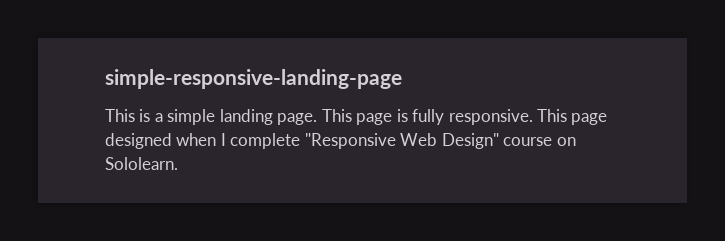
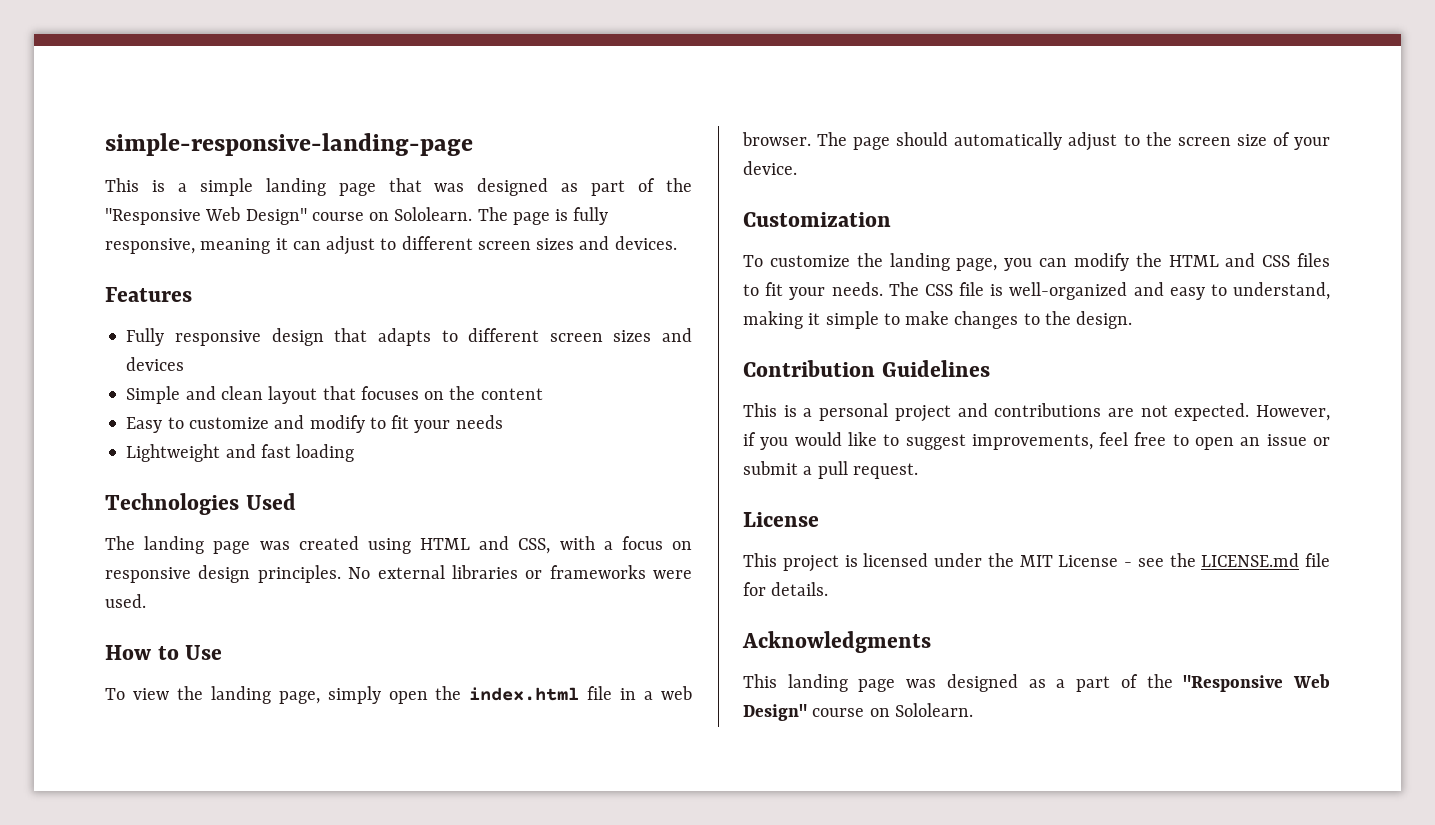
[277,109,608,125] [105,133,576,149] [105,157,178,170] page. This page is fully responsive. This page designed when I complete "Responsive Web Design" course on Sololearn. -> [338,178,692,196] [105,207,609,225] [105,236,677,255] [105,287,192,302] [126,328,693,346] [126,357,185,371] [126,386,543,404] [126,415,503,433] [126,444,355,462] [105,493,296,515] [105,536,692,554] [105,565,692,583] [105,594,146,608] [105,645,223,660] [105,686,692,704] [742,132,1331,151] [743,161,797,175] [743,212,891,227] [743,253,1330,271] [743,282,1330,300] [743,311,1133,329] [743,360,990,377] [743,403,1330,422] [743,432,1330,450] [743,461,918,479] [743,512,819,527] [743,553,1330,572] [743,582,829,596] [742,631,931,653] [743,674,1330,692] [743,703,973,721] page that was designed as part of the "Responsive Web Design" course on Sololearn. The page is fully responsive, meaning it can adjust to different screen sizes and devices. // Features // Fully responsive design that adapts to different screen sizes and devices // Simple and clean layout that focuses on the content // Easy to customize and modify to fit your needs // Lightweight and fast loading // Technologies Used // The landing page was created using HTML and CSS, with a focus on responsive design principles. No external libraries or frameworks were used. // How to Use // To view the landing page, simply open the index.html file in a web browser. The page should automatically adjust to the screen size of your device. // Customization // To customize the landing page, you can modify the HTML and CSS files to fit your needs. The CSS file is well-organized and easy to understand, making it simple to make changes to the design. // Contribution Guidelines // This is a personal project and contributions are not expected. However, if you would like to suggest improvements, feel free to open an issue or submit a pull request. // License // This project is licensed under the MIT License - see the LICENSE.md file for details. // Acknowledgments // This landing page was designed as a part of the "Responsive Web Design" course on Sololearn.

